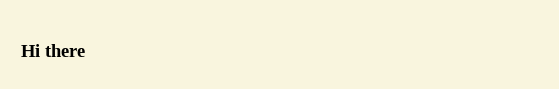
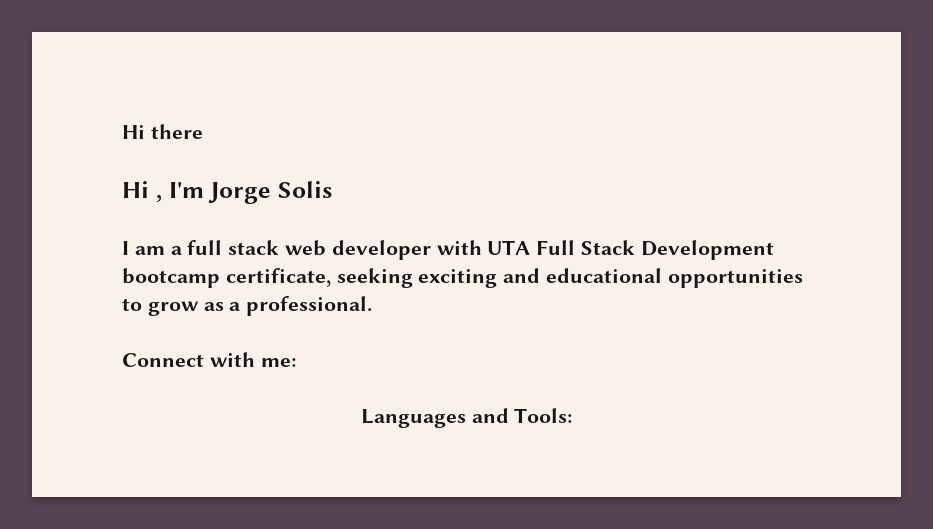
(85, 50) none -> [122,181,332,204] [122,240,774,260] [122,268,803,288] [122,296,373,316] [122,352,296,367] [360,408,573,428] // Hi , I'm Jorge Solis // I am a full stack web developer with UTA Full Stack Development bootcamp certificate, seeking exciting and educational opportunities to grow as a professional. // Connect with me: // Languages and Tools:

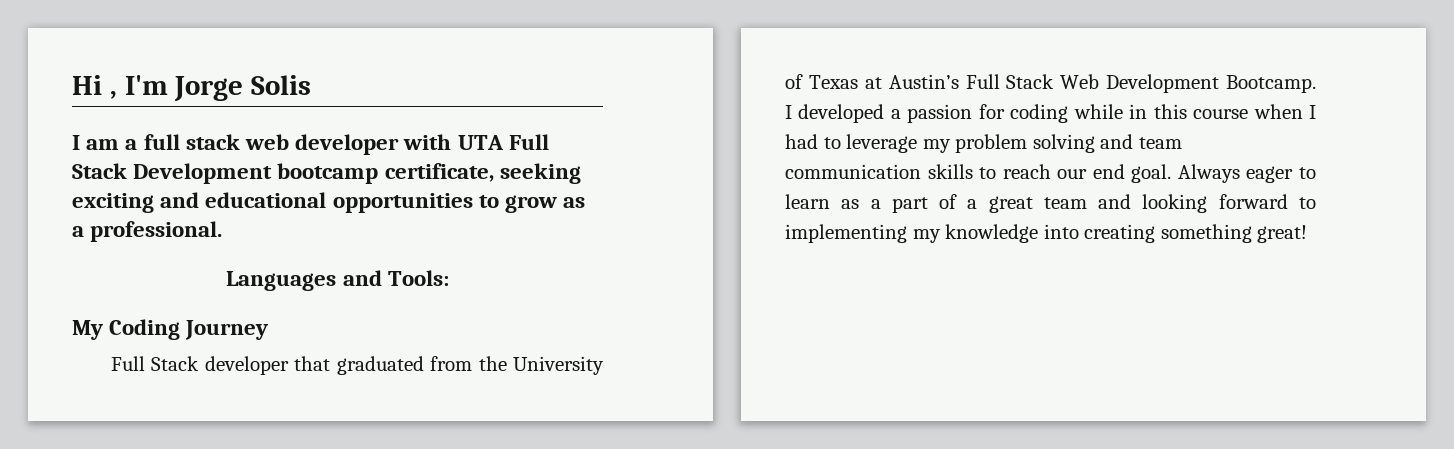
[122,124,203,139] [122,181,149,198] Hi there // Hi -> [72,75,102,95] Hi
[122,352,296,367] // Connect with me: -> (223, 231) none
(573, 415) none -> [72,319,269,340] [110,356,604,375] [785,74,1316,93] [785,104,1316,123] [785,134,1182,153] [785,164,1316,183] [785,194,1316,213] [785,224,1308,243] // My Coding Journey // Full Stack developer that graduated from the University of Texas at Austin’s Full Stack Web Development Bootcamp. I developed a passion for coding while in this course when I had to leverage my problem solving and team communication skills to reach our end goal. Always eager to learn as a part of a great team and looking forward to implementing my knowledge into creating something great!

